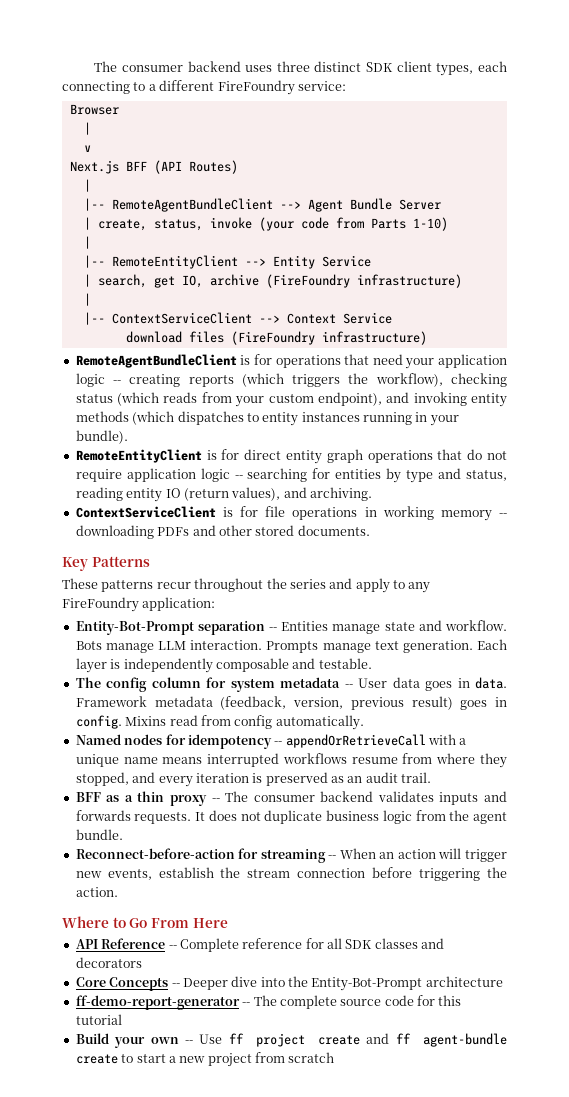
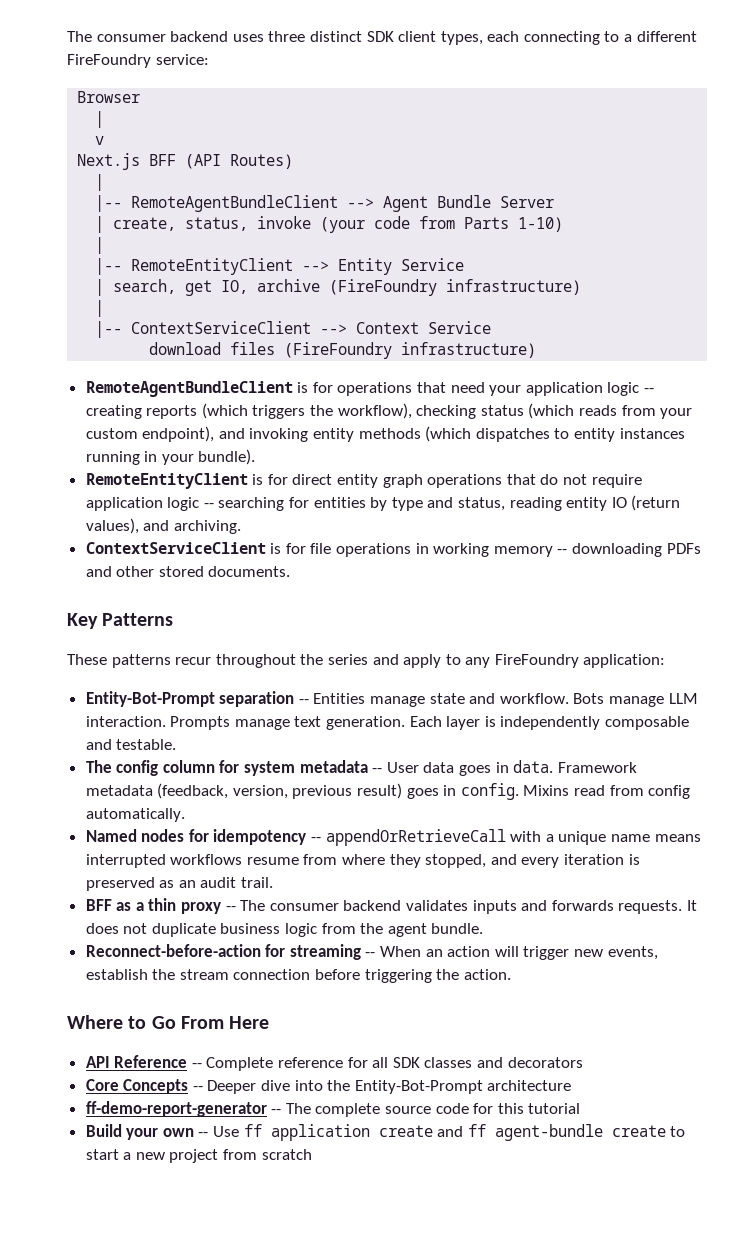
[255,1033,305,1047] project -> [270,1124,370,1141] application

